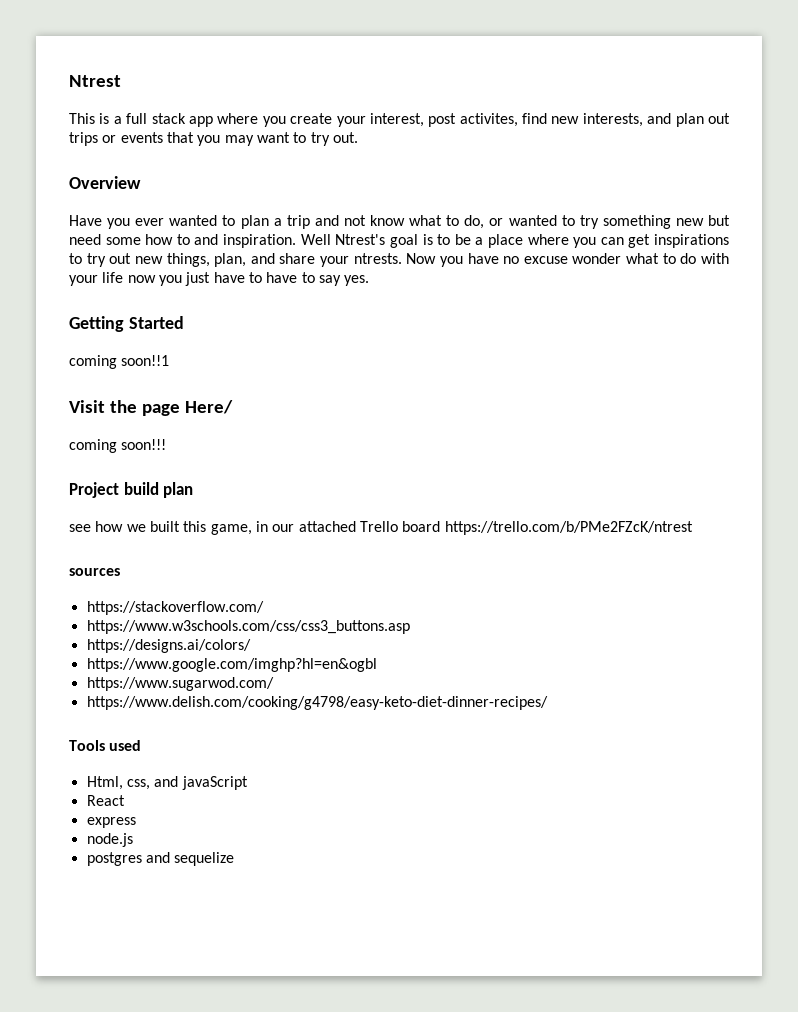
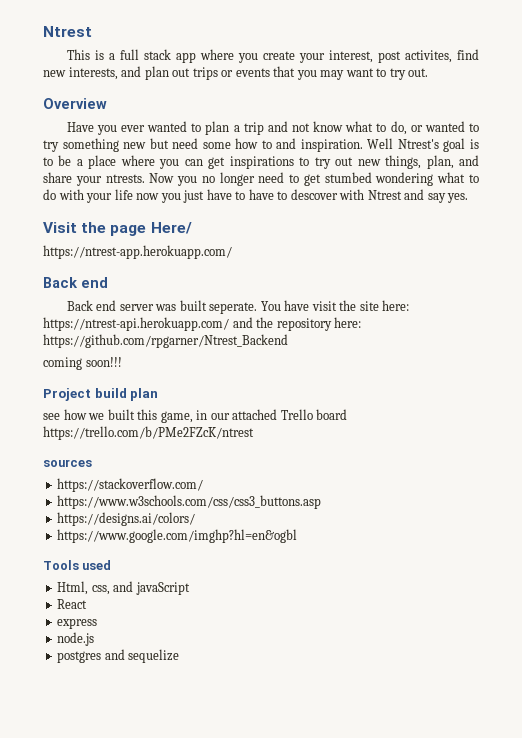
[467,253,622,264] have no excuse wonder -> [201,172,434,186] no longer need to get stumbed wondering
[318,275,370,286] [69,316,184,332] [69,355,170,369] [69,400,233,416] say yes. // Getting Started // coming soon!!1 // Visit the page Here/ -> [290,189,469,203] [43,222,192,236] [43,245,232,259] [43,277,108,288] [66,300,410,314] [43,317,362,331] [43,334,288,348] descover with Ntrest and say yes. // Visit the page Here/ // https://ntrest-app.herokuapp.com/ // Back end // Back end server was built seperate. You have visit the site here: https://ntrest-api.herokuapp.com/ and the repository here: https://github.com/rpgarner/Ntrest_Backend
[86,677,274,691] [86,696,548,710] // https://www.sugarwod.com/ // https://www.delish.com/cooking/g4798/easy-keto-diet-dinner-recipes/ -> (298, 536) none

